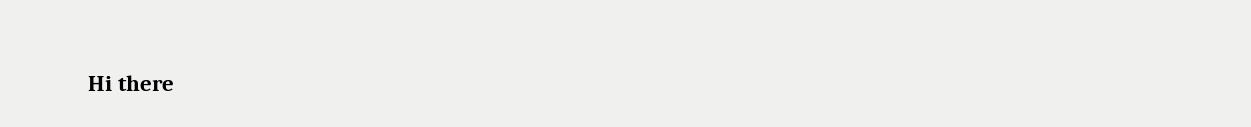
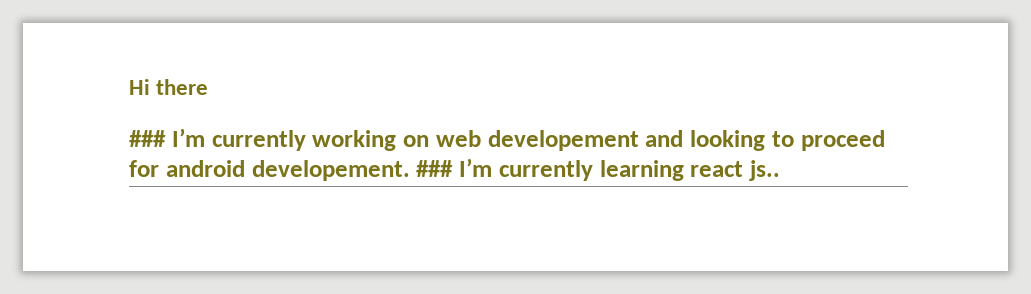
(175, 83) none -> [129,128,885,151] [129,158,780,181] // ### I’m currently working on web developement and looking to proceed for android developement. ### I’m currently learning react js..

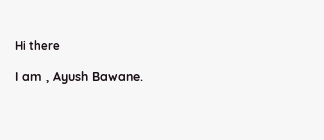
[129,128,885,151] [129,158,780,181] ### I’m currently working on web developement and looking to proceed for android developement. ### I’m currently learning react js.. -> [15,71,143,84] I am , Ayush Bawane.

